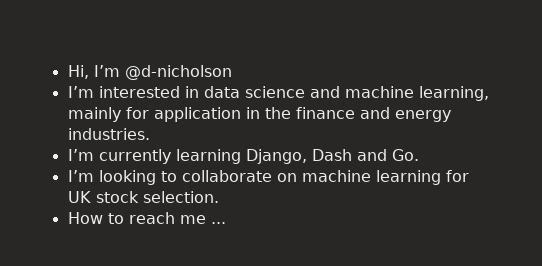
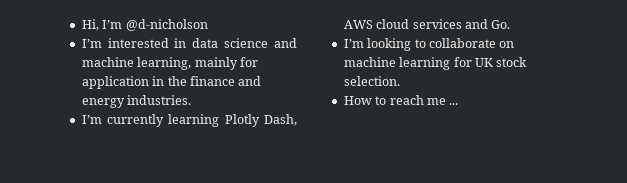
[245,149,352,164] Django, Dash -> [224,114,297,127] [343,19,462,29] Plotly Dash, AWS cloud services

